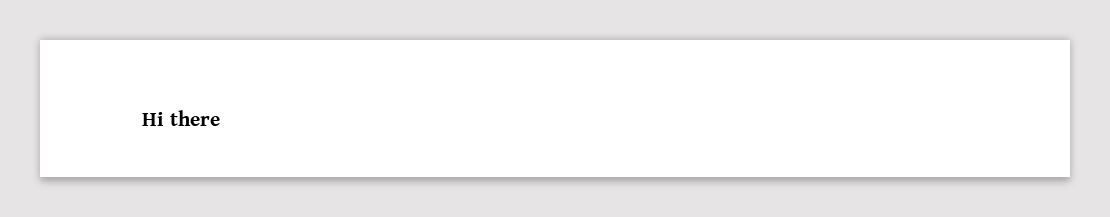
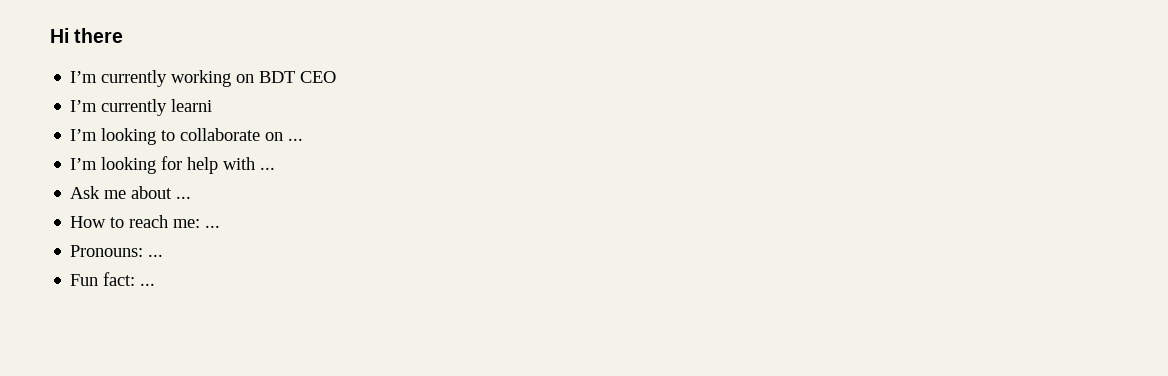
(220, 118) none -> [70,70,337,87] [70,99,213,116] [70,128,304,145] [70,156,276,174] [70,186,192,199] [70,215,221,228] [70,245,164,257] [70,272,156,286] // I’m currently working on BDT CEO // I’m currently learni // I’m looking to collaborate on ... // I’m looking for help with ... // Ask me about ... // How to reach me: ... // Pronouns: ... // Fun fact: ...

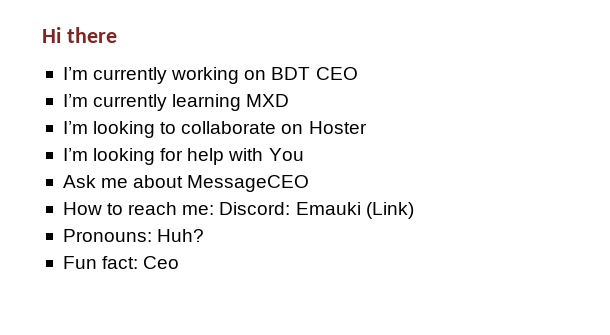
[171,99,213,112] learni -> [172,94,290,111] learning MXD
[288,138,304,141] ... -> [308,121,367,134] Hoster
[260,167,276,170] ... -> [268,148,304,161] You
[176,196,192,199] ... -> [187,175,310,192] MessageCEO
[205,225,221,228] ... -> [219,202,414,219] Discord: Emauki (Link)
[148,254,164,257] ... -> [157,229,205,242] Huh?
[140,283,156,286] ... -> [143,256,180,269] Ceo

